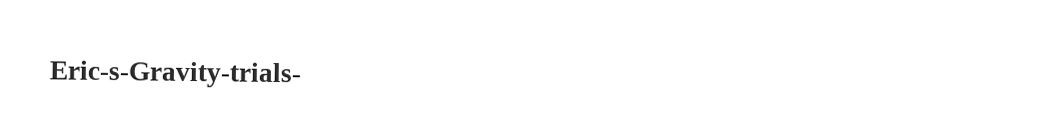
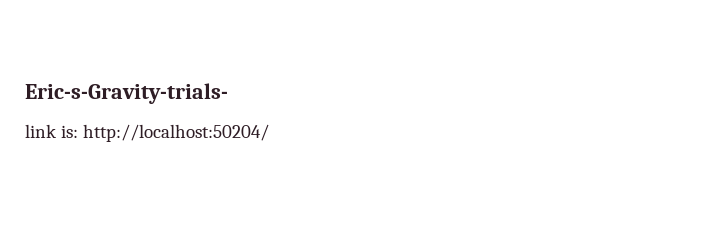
(302, 74) none -> [25,124,270,142] // link is: http://localhost:50204/

